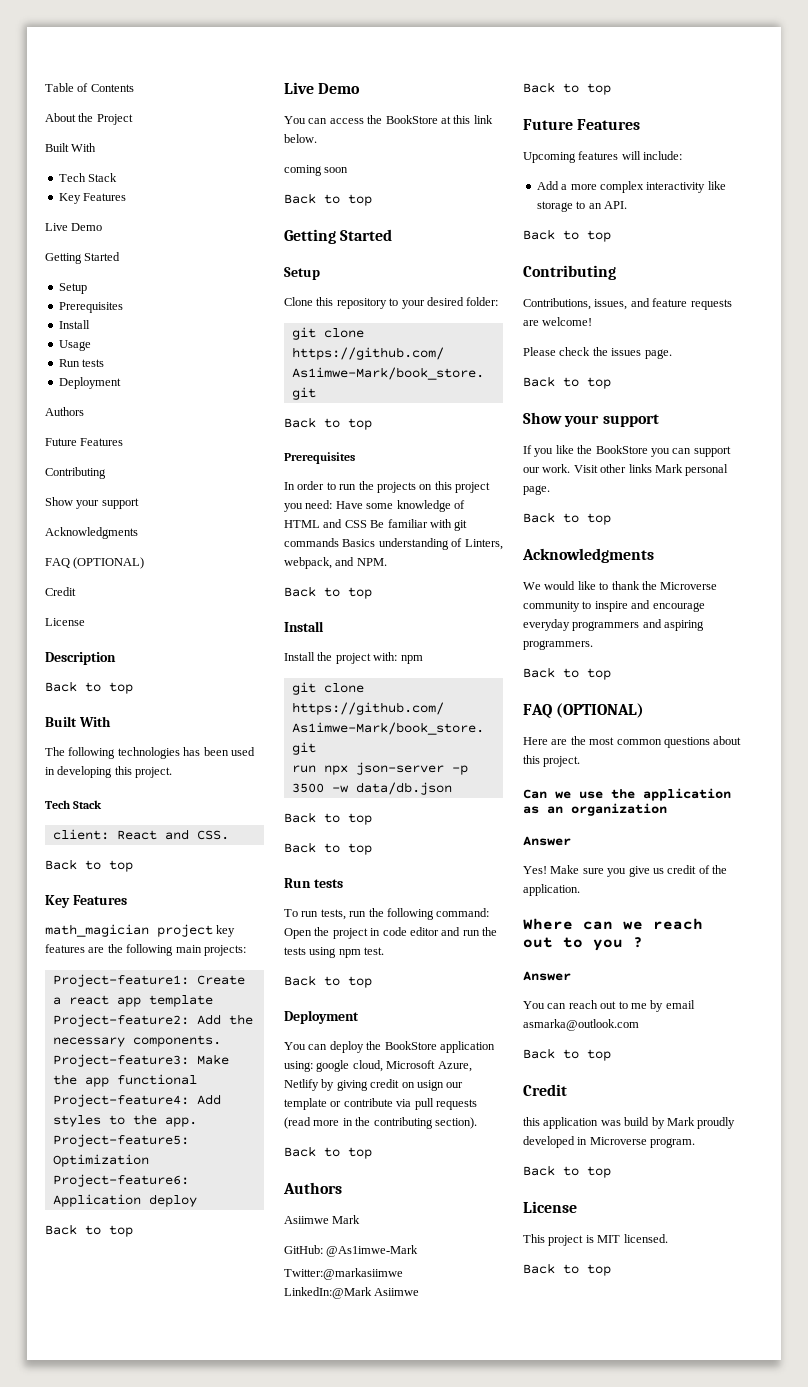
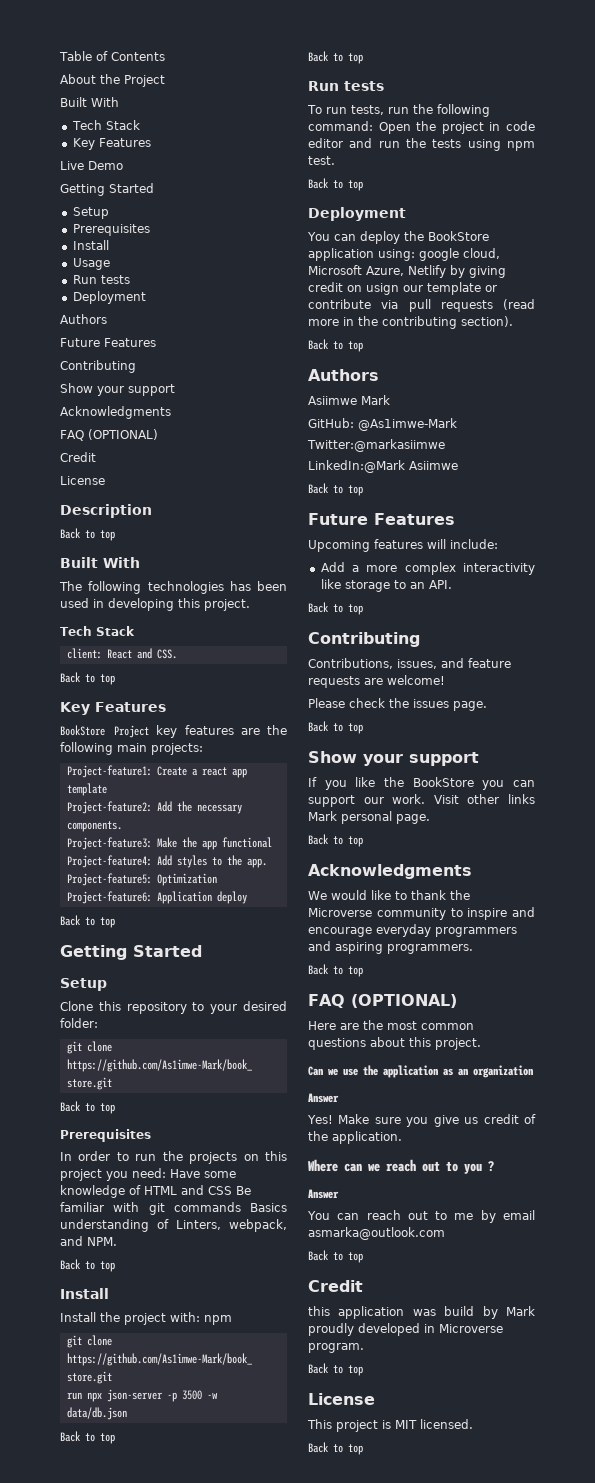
[45,924,213,937] math_magician project -> [60,725,150,738] BookStore Project
[284,82,361,94] [284,115,493,124] [284,134,317,143] [284,165,349,176] [284,193,372,206] // Live Demo // You can access the BookStore at this link below. // coming soon // Back to top -> (115, 922) none

